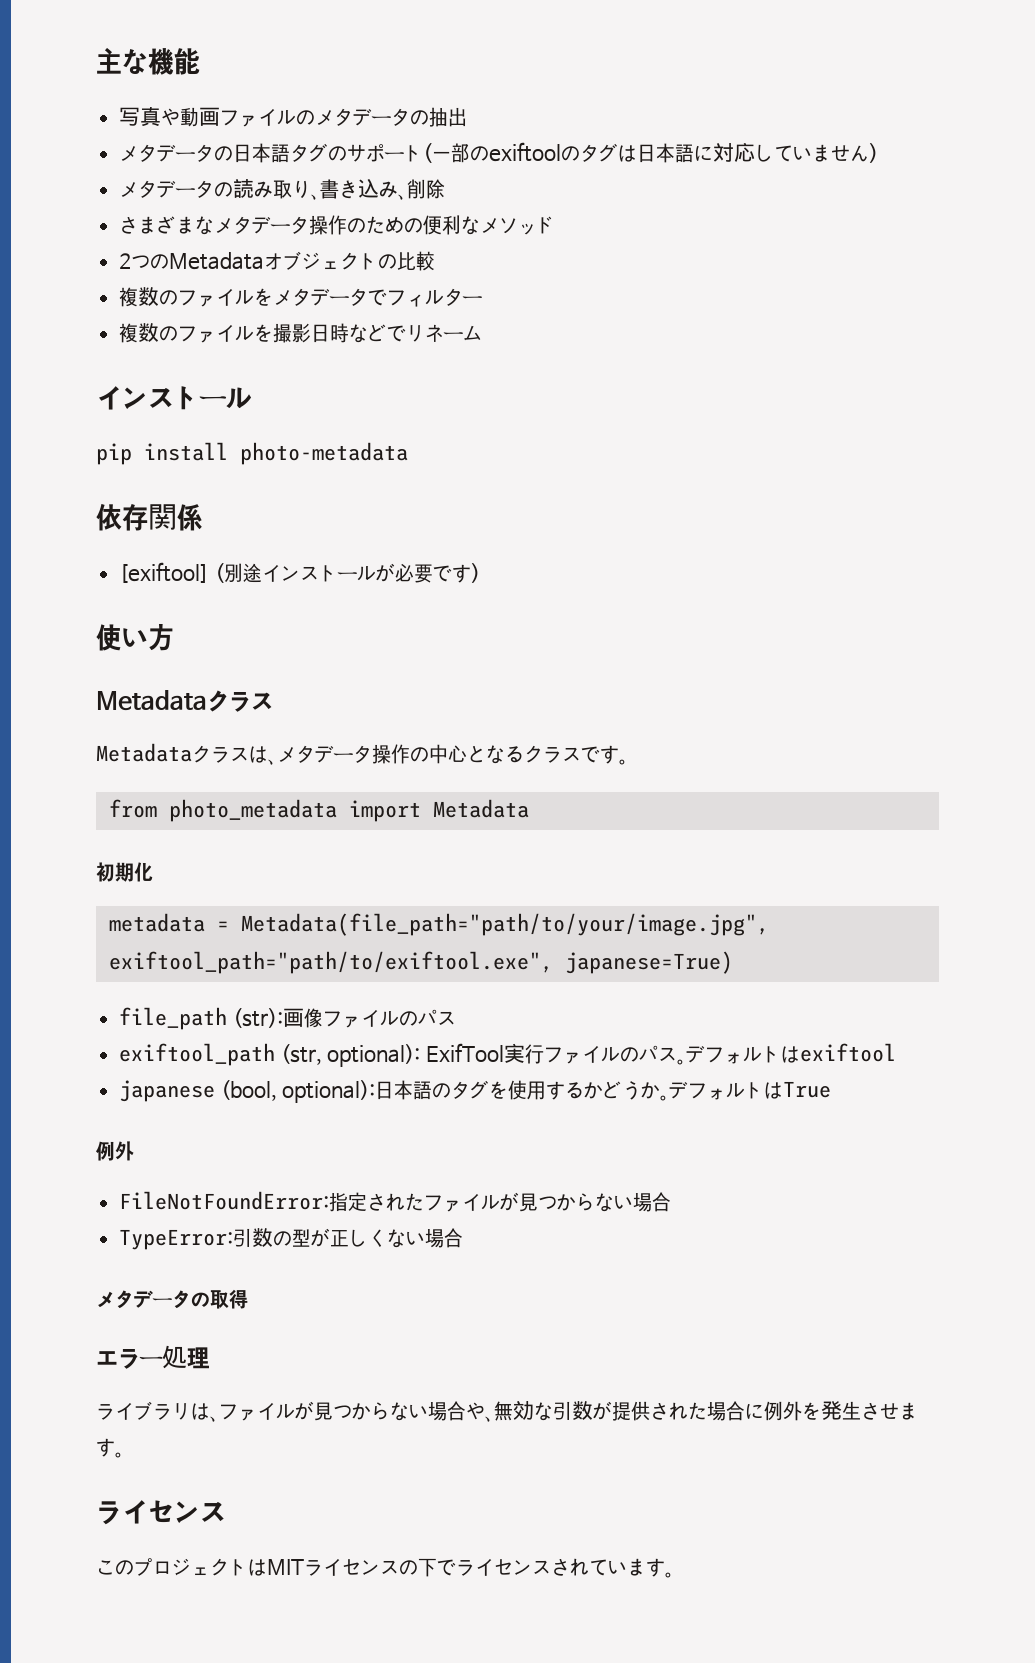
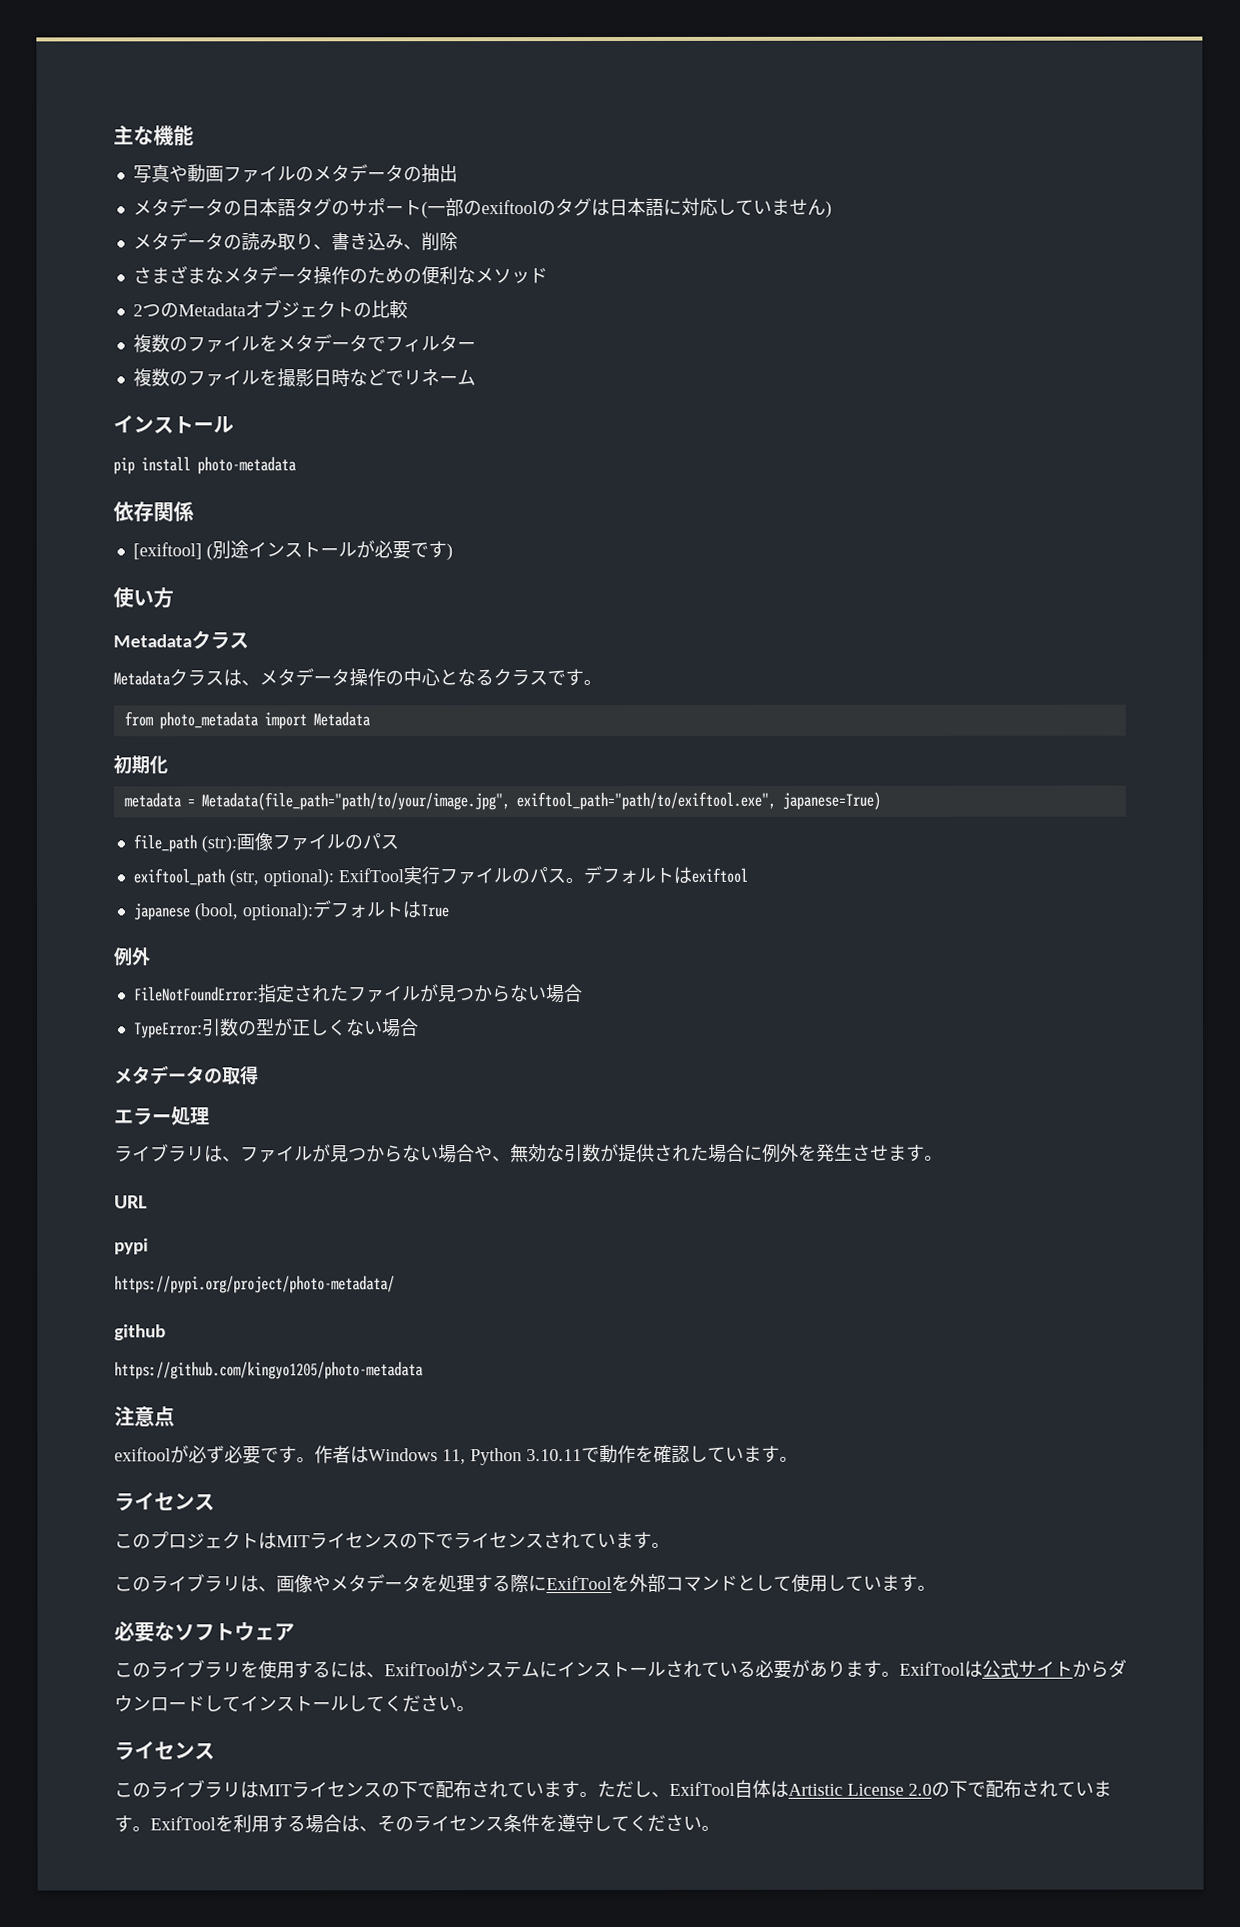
[375,1080,670,1101] 日本語のタグを使用するかどうか。 -> (313, 912) none
(124, 1455) none -> [114,1195,148,1209] [114,1238,149,1255] [114,1275,395,1294] [114,1324,166,1341] [114,1361,424,1380] [114,1406,175,1427] [114,1444,798,1466] // URL // pypi // https://pypi.org/project/photo-metadata/ // github // https://github.com/kingyo1205/photo-metadata // 注意点 // exiftoolが必ず必要です。作者はWindows 11, Python 3.10.11で動作を確認しています。
(674, 1575) none -> [114,1573,936,1594] [114,1621,295,1643] [114,1659,1127,1679] [114,1694,475,1713] [114,1741,215,1761] [114,1779,1112,1799] [114,1814,720,1834] // このライブラリは、画像やメタデータを処理する際にExifToolを外部コマンドとして使用しています。 // 必要なソフトウェア // このライブラリを使用するには、ExifToolがシステムにインストールされている必要があります。ExifToolは公式サイトからダウンロードしてインストールしてください。 // ライセンス // このライブラリはMITライセンスの下で配布されています。ただし、ExifTool自体はArtistic License 2.0の下で配布されています。ExifToolを利用する場合は、そのライセンス条件を遵守してください。

